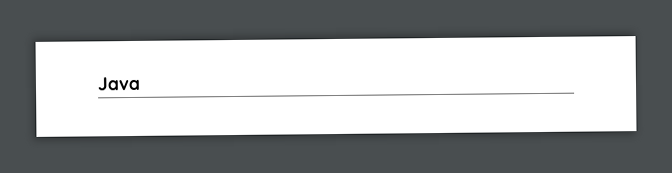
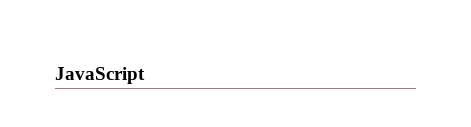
[97,76,141,91] Java -> [55,67,145,84] JavaScript

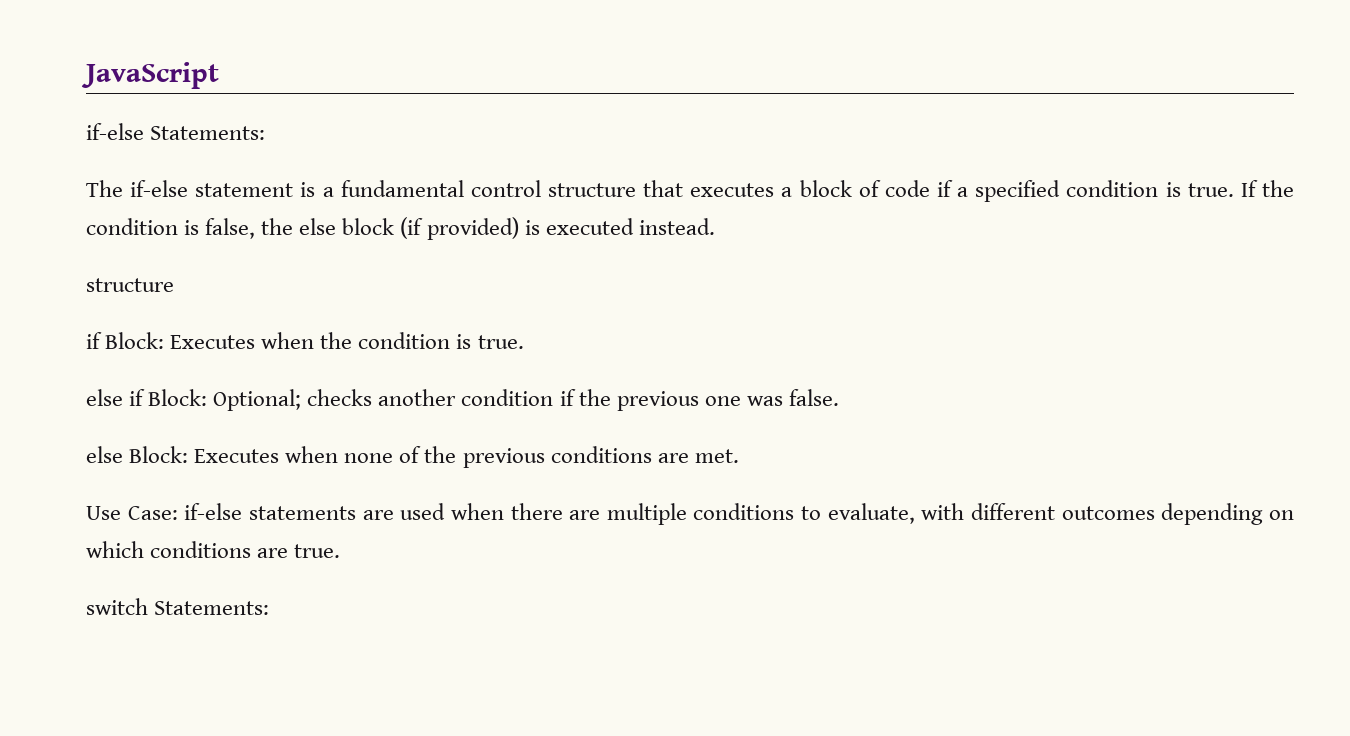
(145, 75) none -> [86,123,266,140] [86,180,1294,202] [86,217,715,240] [86,278,174,292] [86,332,524,349] [86,389,839,411] [86,446,739,468] [86,503,1294,525] [86,541,341,558] [86,598,270,615] // if-else Statements: // The if-else statement is a fundamental control structure that executes a block of code if a specified condition is true. If the condition is false, the else block (if provided) is executed instead. // structure // if Block: Executes when the condition is true. // else if Block: Optional; checks another condition if the previous one was false. // else Block: Executes when none of the previous conditions are met. // Use Case: if-else statements are used when there are multiple conditions to evaluate, with different outcomes depending on which conditions are true. // switch Statements:

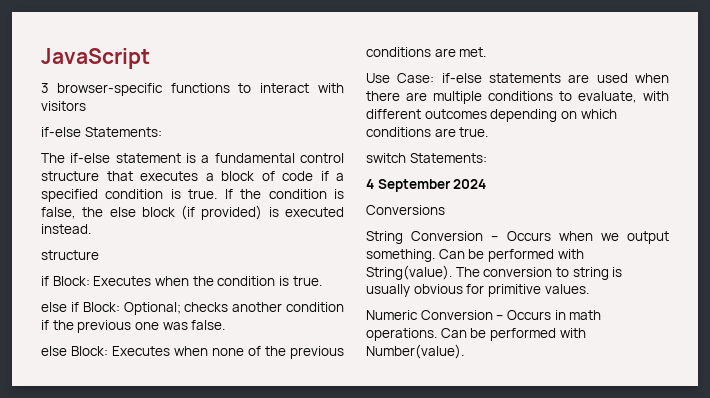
(219, 75) none -> [41,83,344,96] [41,101,86,111] // 3 browser-specific functions to interact with visitors
(270, 608) none -> [366,179,487,192] [366,205,445,215] [366,231,669,244] [366,249,584,262] [366,265,623,280] [366,284,589,297] [366,310,602,320] [366,328,586,341] [366,344,464,359] // 4 September 2024 // Conversions // String Conversion – Occurs when we output something. Can be performed with String(value). The conversion to string is usually obvious for primitive values. // Numeric Conversion – Occurs in math operations. Can be performed with Number(value).

